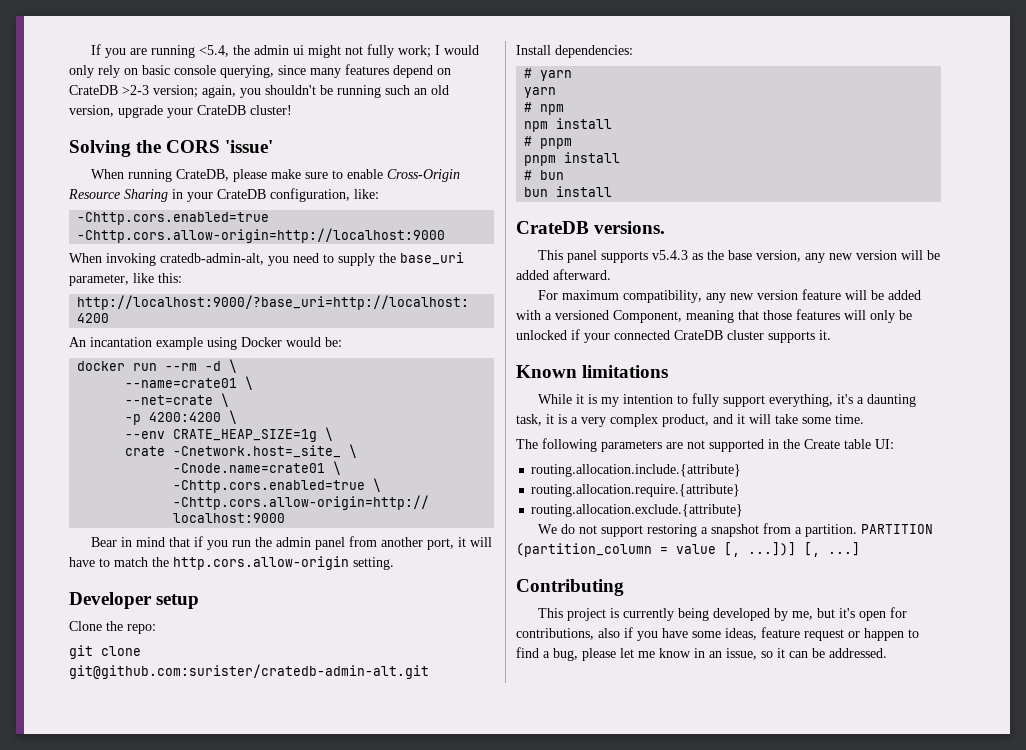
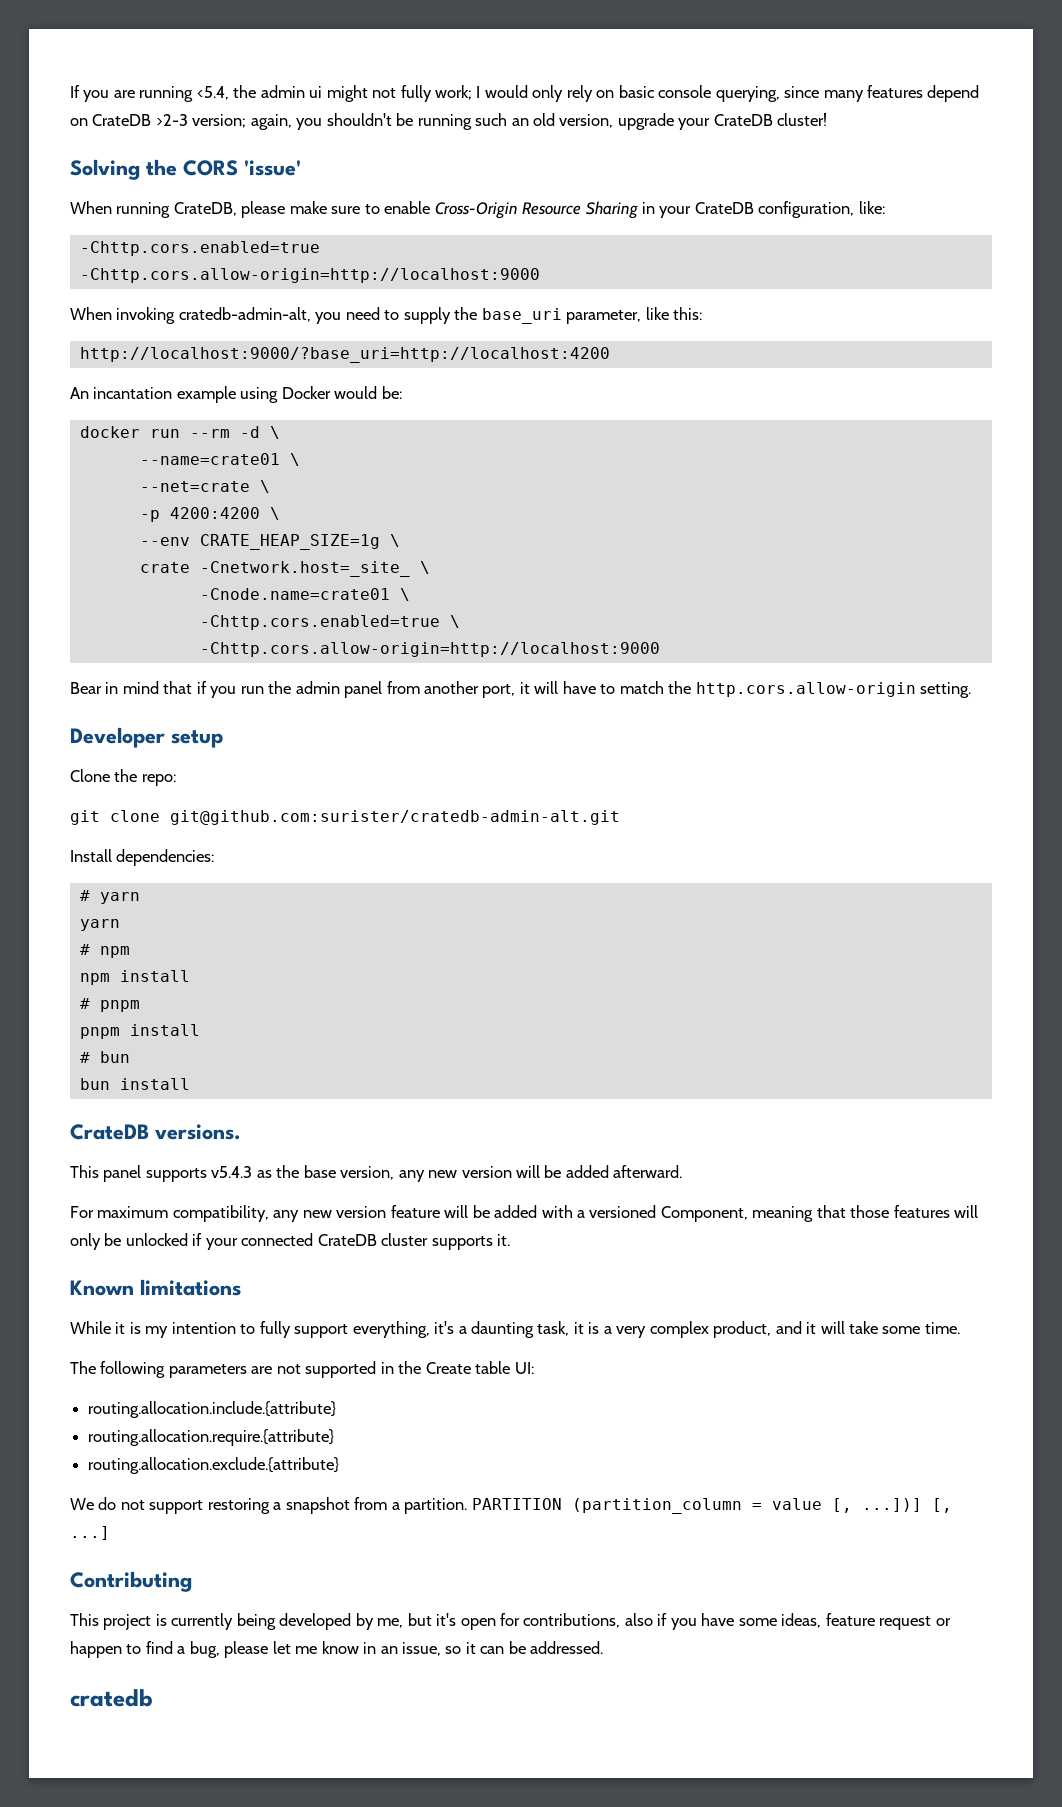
(887, 653) none -> [70,1689,153,1707] // cratedb

